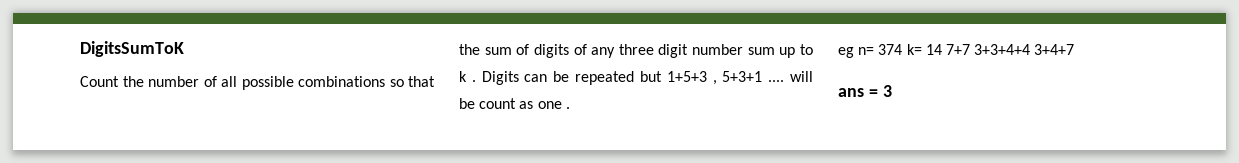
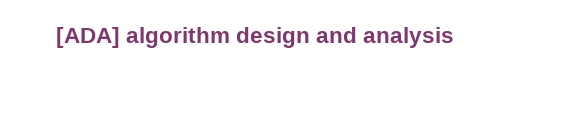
[80,41,184,57] [80,76,435,90] [459,44,813,58] [459,71,813,85] [459,98,570,109] [838,44,1075,58] [838,85,892,97] DigitsSumToK // Count the number of all possible combinations so that the sum of digits of any three digit number sum up to k . Digits can be repeated but 1+5+3 , 5+3+1 .... will be count as one . // eg n= 374 k= 14 7+7 3+3+4+4 3+4+7 // ans = 3 -> [56,27,455,48] [ADA] algorithm design and analysis

